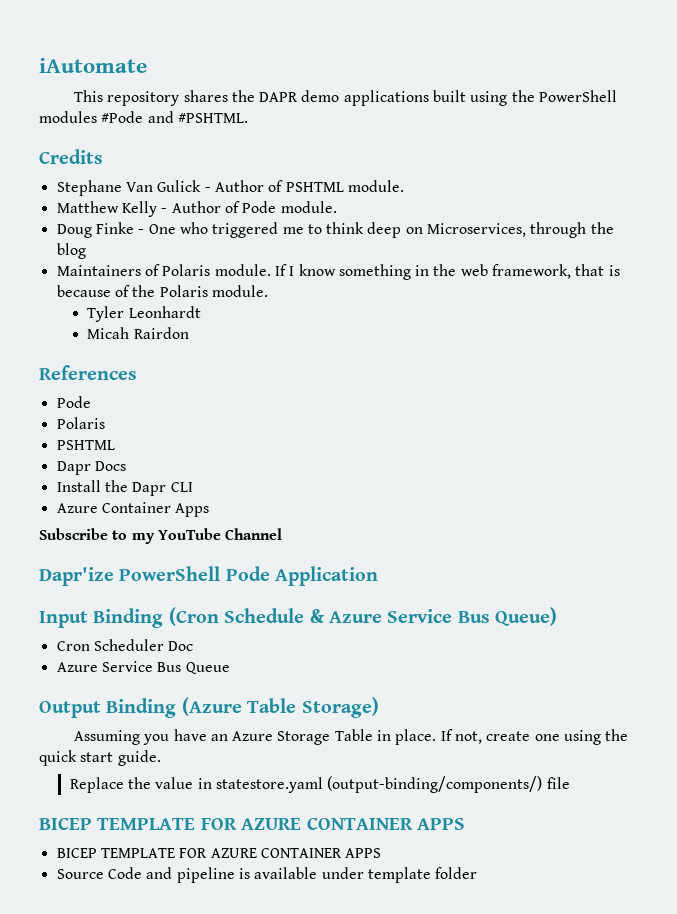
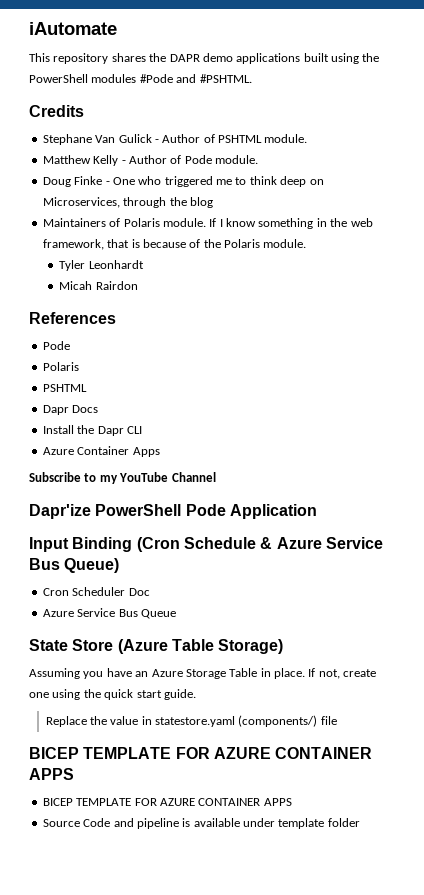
[39,698,177,718] Output Binding -> [29,639,114,651] State Store
[327,776,543,793] (output-binding/components/) -> [238,715,318,727] (components/)

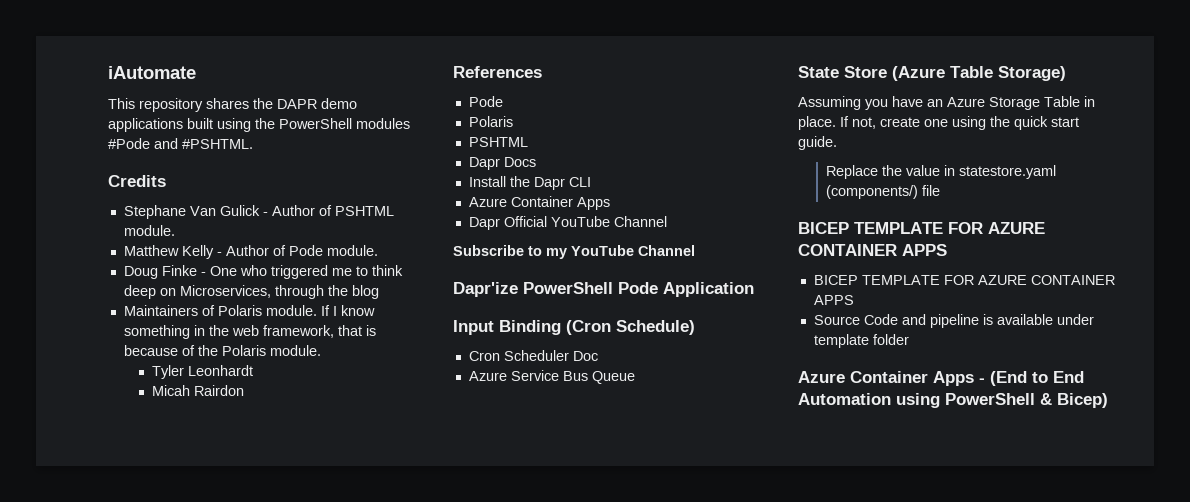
(160, 452) none -> [468,216,667,230] // Dapr Official YouTube Channel
[183,537,383,549] [29,558,120,573] Schedule & Azure Service Bus Queue) -> [616,320,695,335] Schedule)
(360, 822) none -> [798,371,1084,386] [798,393,1108,408] // Azure Container Apps - (End to End Automation using PowerShell & Bicep)

